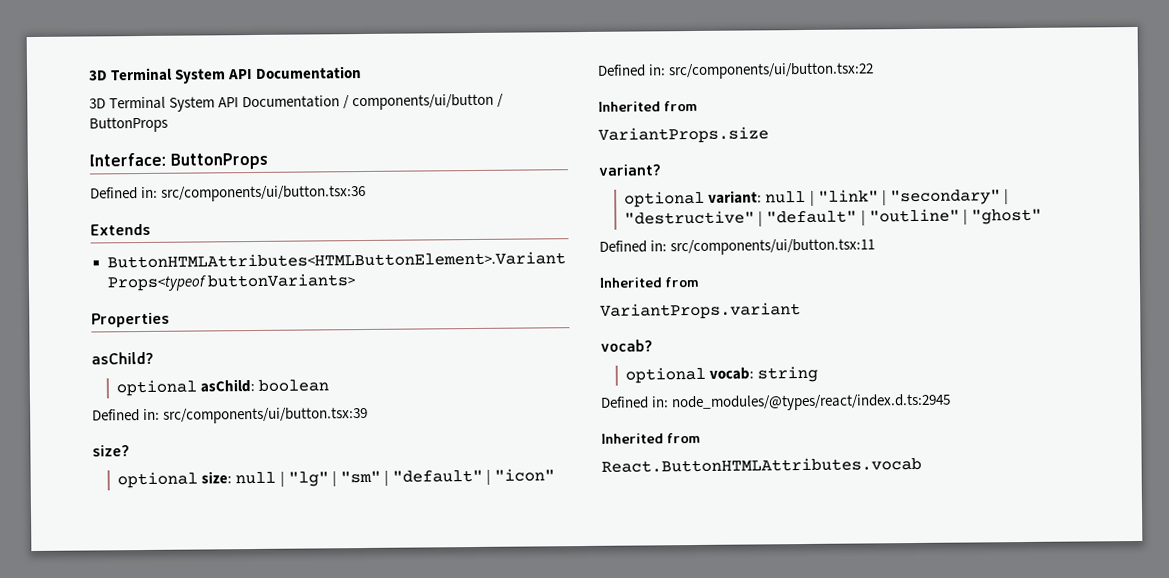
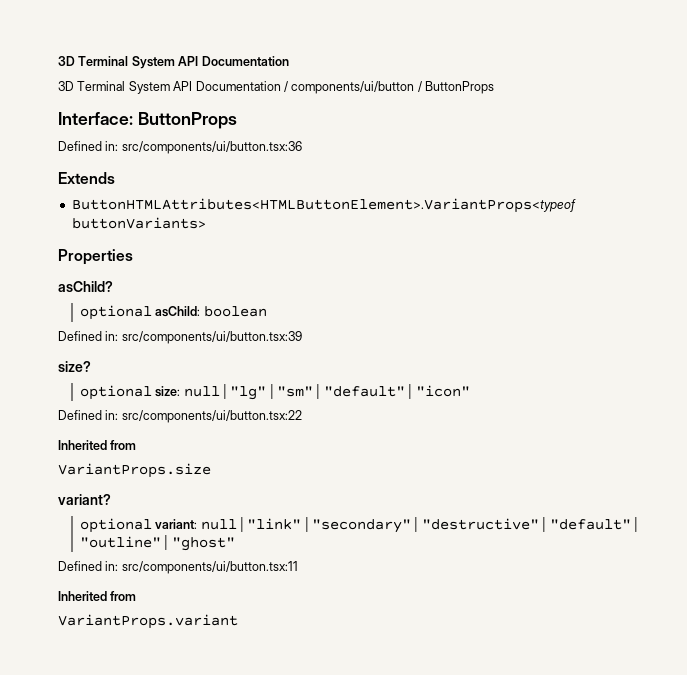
[600,339,653,352] [625,365,819,384] [600,393,952,412] [601,432,701,444] [601,456,922,473] // vocab? // optional vocab: string // Defined in: node_modules/@types/react/index.d.ts:2945 // Inherited from // React.ButtonHTMLAttributes.vocab -> (238, 621) none

